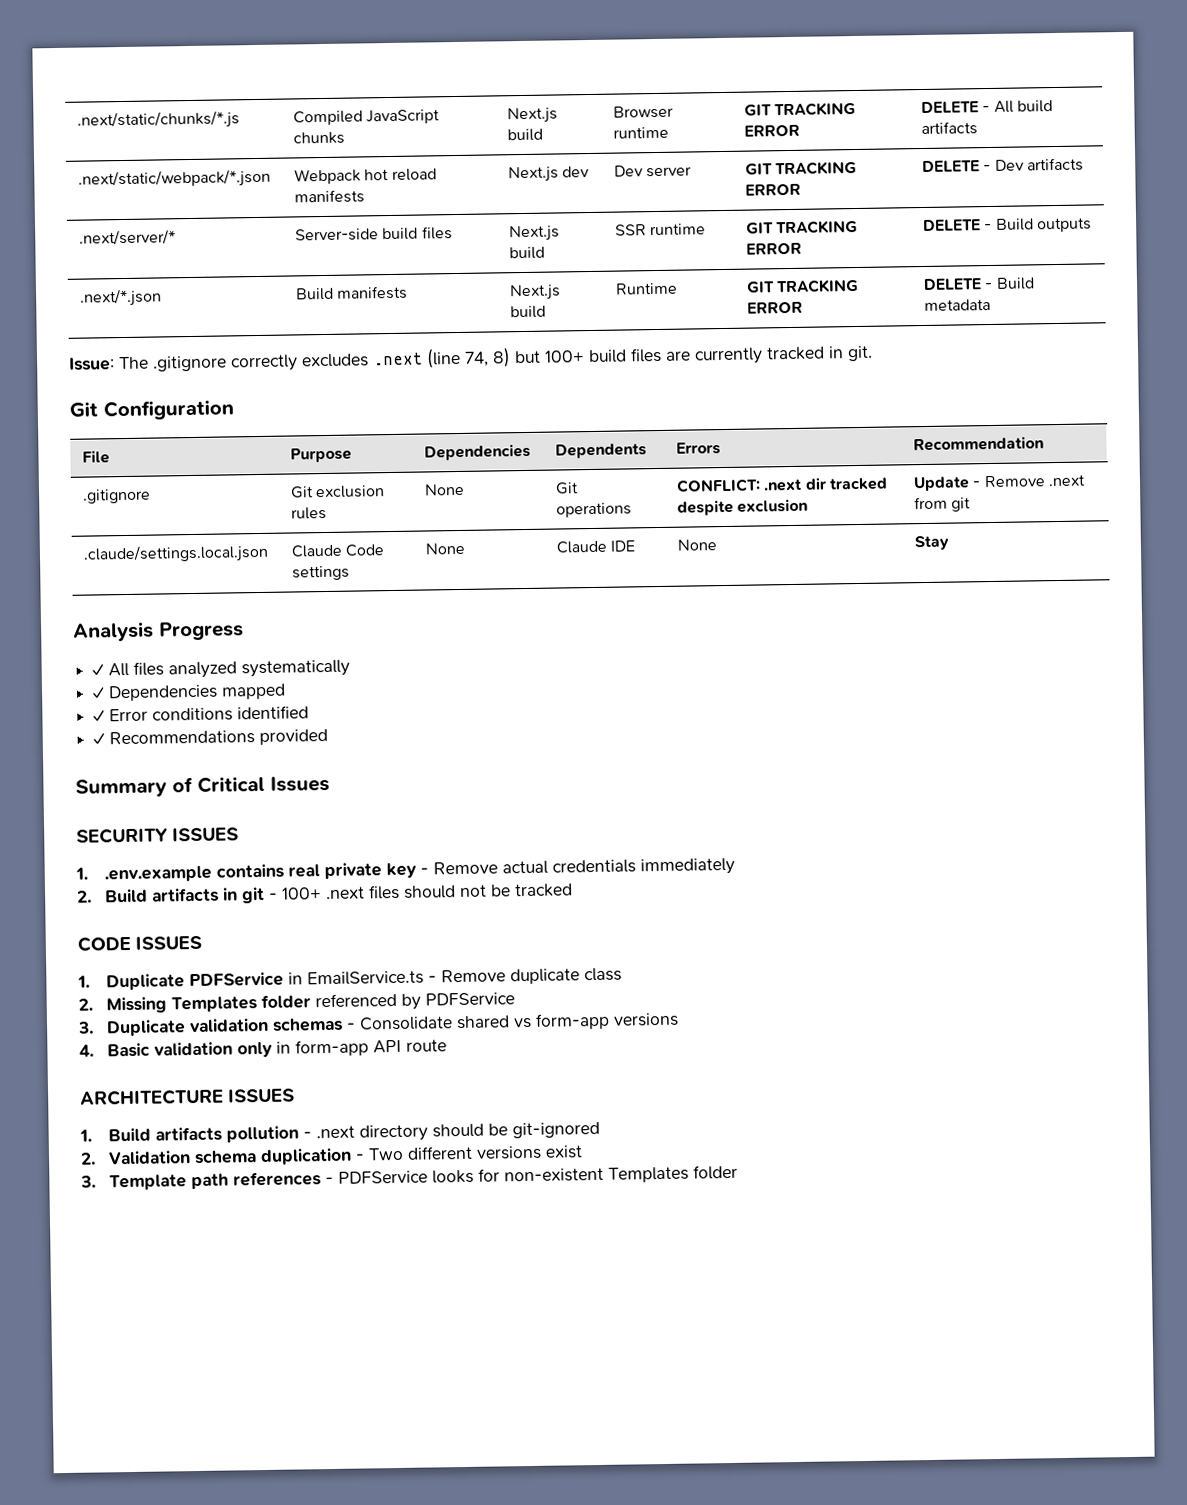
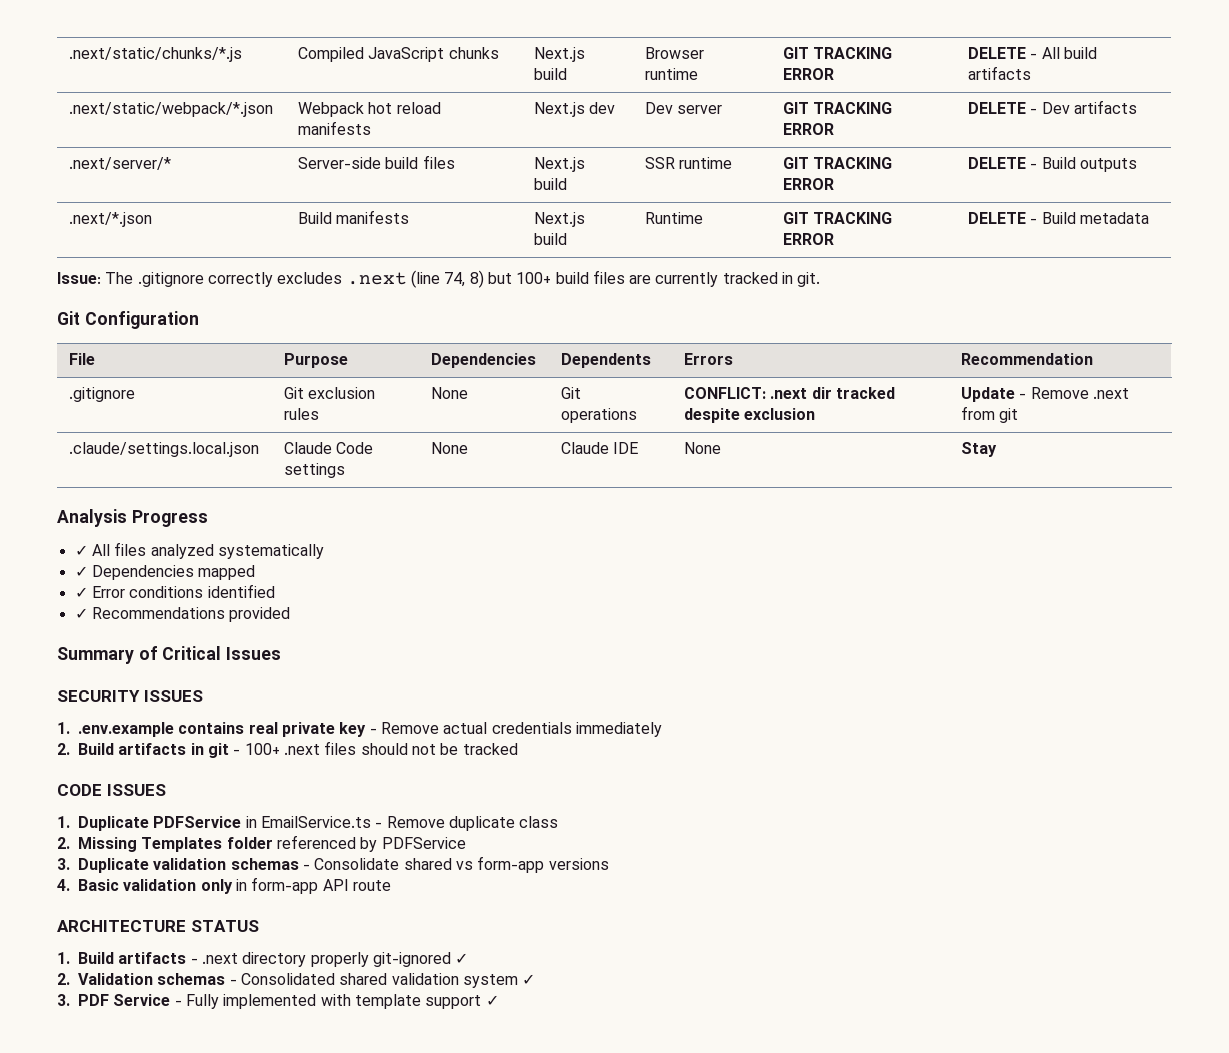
[228,1088,296,1103] ISSUES -> [190,920,259,932] STATUS
[225,1125,299,1143] pollution -> (187, 958) none
[431,1123,508,1138] should be -> [310,952,369,967] properly
(600, 1130) none -> [455,953,469,964] ✓
[193,1145,583,1166] [80,1164,738,1191] schema duplication - Two different versions exist // 3. Template path references - PDFService looks for non-existent Templates folder -> [157,973,536,988] [57,994,499,1009] schemas - Consolidated shared validation system ✓ // 3. PDF Service - Fully implemented with template support ✓

